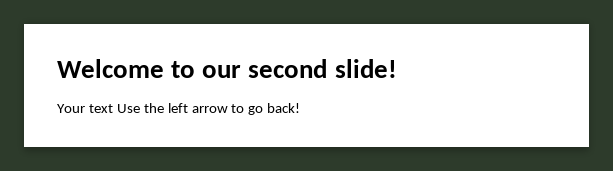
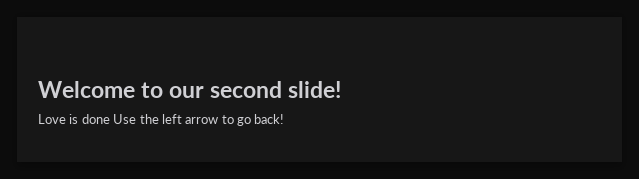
[57,104,113,113] Your text -> [38,114,110,124] Love is done

